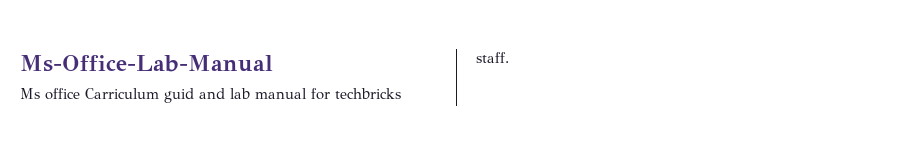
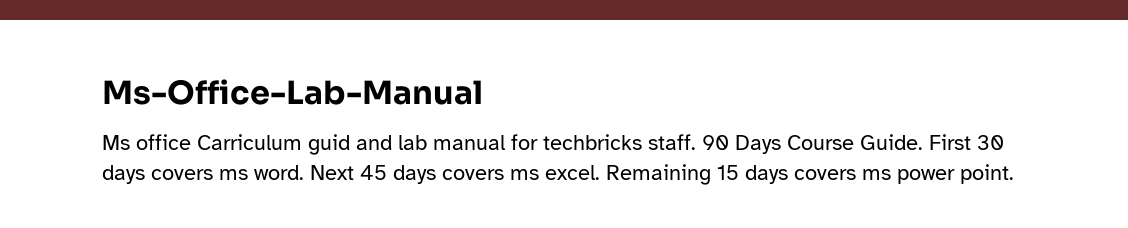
(509, 57) none -> [702,134,1004,154] [102,164,1014,185] 90 Days Course Guide. First 30 days covers ms word. Next 45 days covers ms excel. Remaining 15 days covers ms power point.

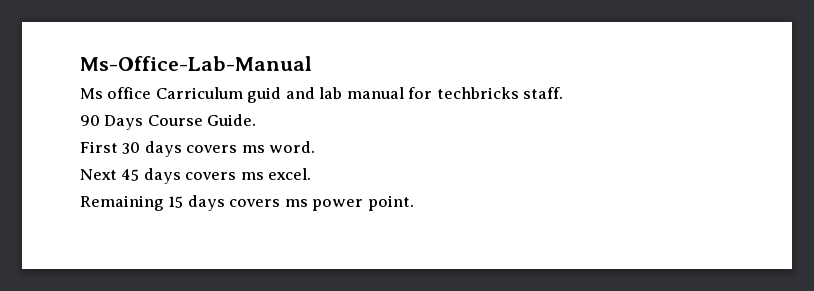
(696, 142) none -> (564, 93) //
(923, 142) none -> (257, 120) //
(304, 172) none -> (316, 147) //
(600, 172) none -> (312, 174) //

